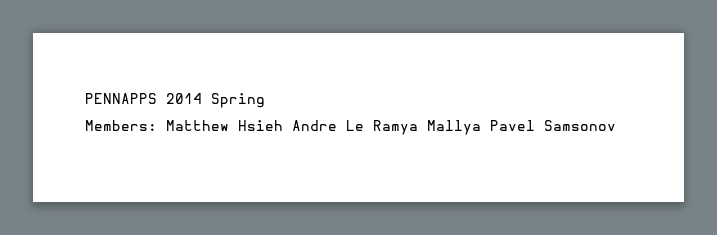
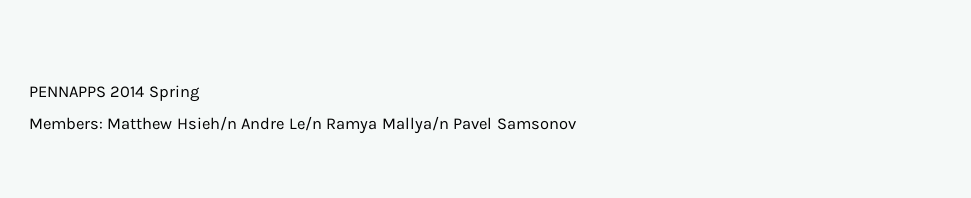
[238,120,481,135] Hsieh Andre Le Ramya Mallya -> [176,116,449,134] Hsieh/n Andre Le/n Ramya Mallya/n

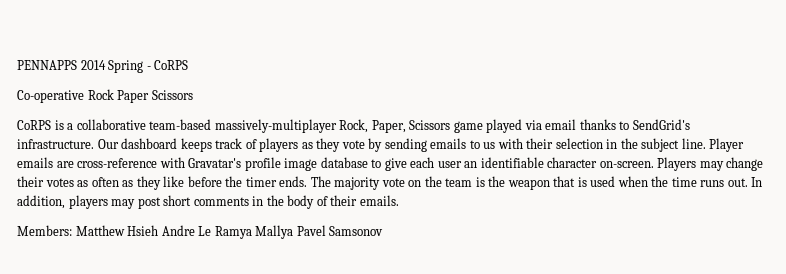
[29,116,449,134] // Members: Matthew Hsieh/n Andre Le/n Ramya Mallya/n -> [146,60,189,70] [17,89,193,103] [17,119,690,133] [17,138,745,152] [17,157,764,171] [17,176,763,190] [17,195,399,209] [17,225,294,239] - CoRPS // Co-operative Rock Paper Scissors // CoRPS is a collaborative team-based massively-multiplayer Rock, Paper, Scissors game played via email thanks to SendGrid's infrastructure. Our dashboard keeps track of players as they vote by sending emails to us with their selection in the subject line. Player emails are cross-reference with Gravatar's profile image database to give each user an identifiable character on-screen. Players may change their votes as often as they like before the timer ends. The majority vote on the team is the weapon that is used when the time runs out. In addition, players may post short comments in the body of their emails. // Members: Matthew Hsieh Andre Le Ramya Mallya

